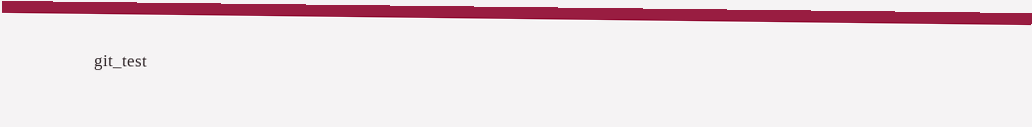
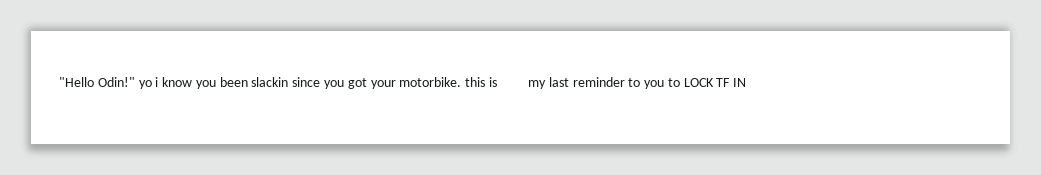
[93,54,148,71] git_test -> [59,77,747,89] "Hello Odin!" yo i know you been slackin since you got your motorbike. this is my last reminder to you to LOCK TF IN

